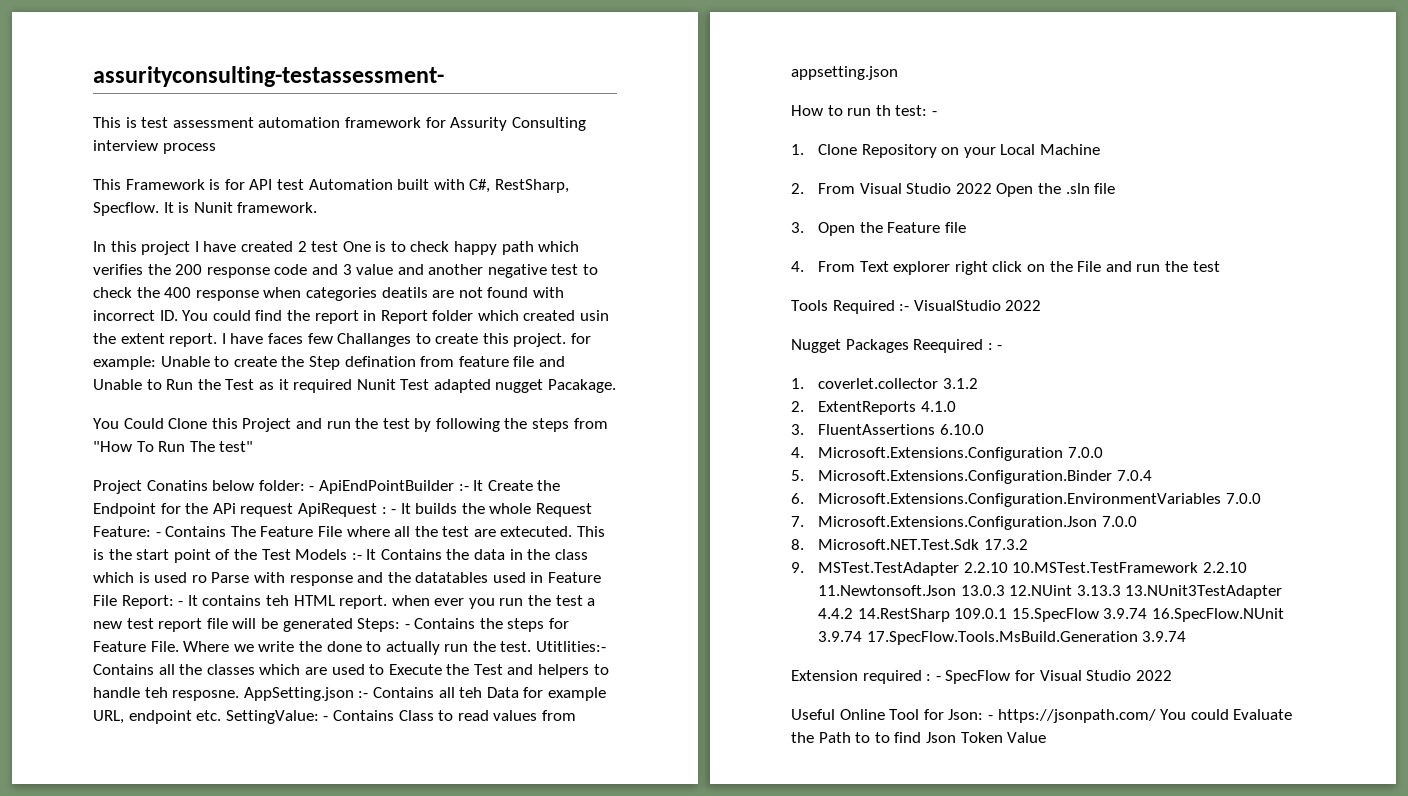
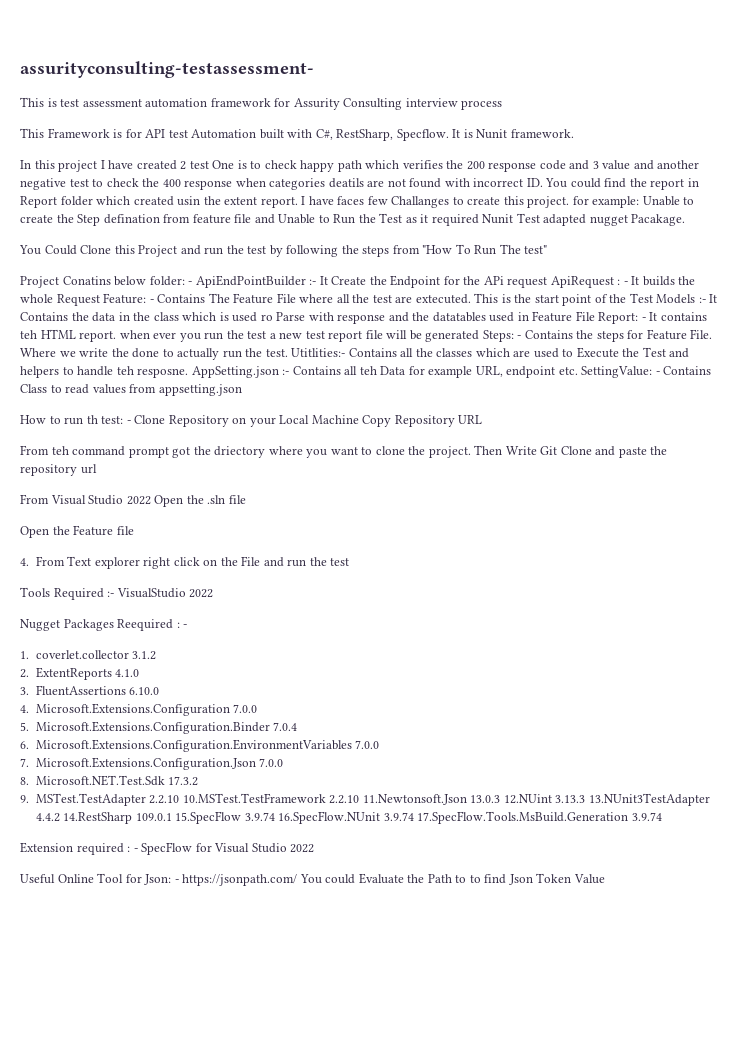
[791,144,804,155] // 1. -> (131, 422) none
[791,183,804,194] // 2. -> [362,415,483,427] [20,445,668,458] [20,464,97,476] Copy Repository URL // From teh command prompt got the driectory where you want to clone the project. Then Write Git Clone and paste the repository url //
[791,222,804,233] 3. -> (246, 499) none

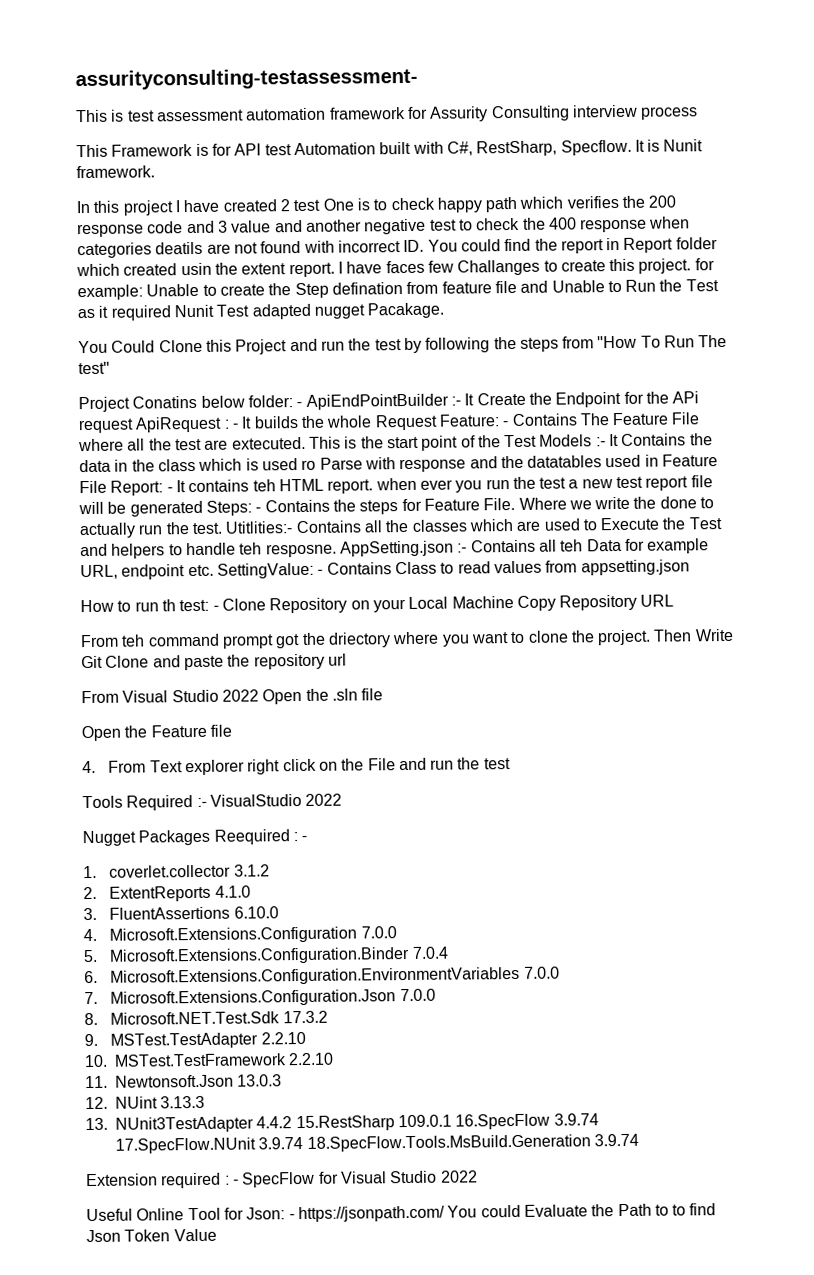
[182,793,467,805] 10.MSTest.TestFramework 2.2.10 11.Newtonsoft.Json -> [84,1052,335,1068] [85,1074,234,1089] // 10. MSTest.TestFramework 2.2.10 // 11. Newtonsoft.Json
[503,794,552,804] 12.NUint -> [85,1096,158,1110] // 12. NUint
[588,793,710,806] [35,811,629,824] 13.NUnit3TestAdapter 4.4.2 14.RestSharp 109.0.1 15.SpecFlow 3.9.74 16.SpecFlow.NUnit 3.9.74 17.SpecFlow.Tools.MsBuild.Generation -> [85,1113,599,1133] [115,1134,591,1154] // 13. NUnit3TestAdapter 4.4.2 15.RestSharp 109.0.1 16.SpecFlow 3.9.74 17.SpecFlow.NUnit 3.9.74 18.SpecFlow.Tools.MsBuild.Generation

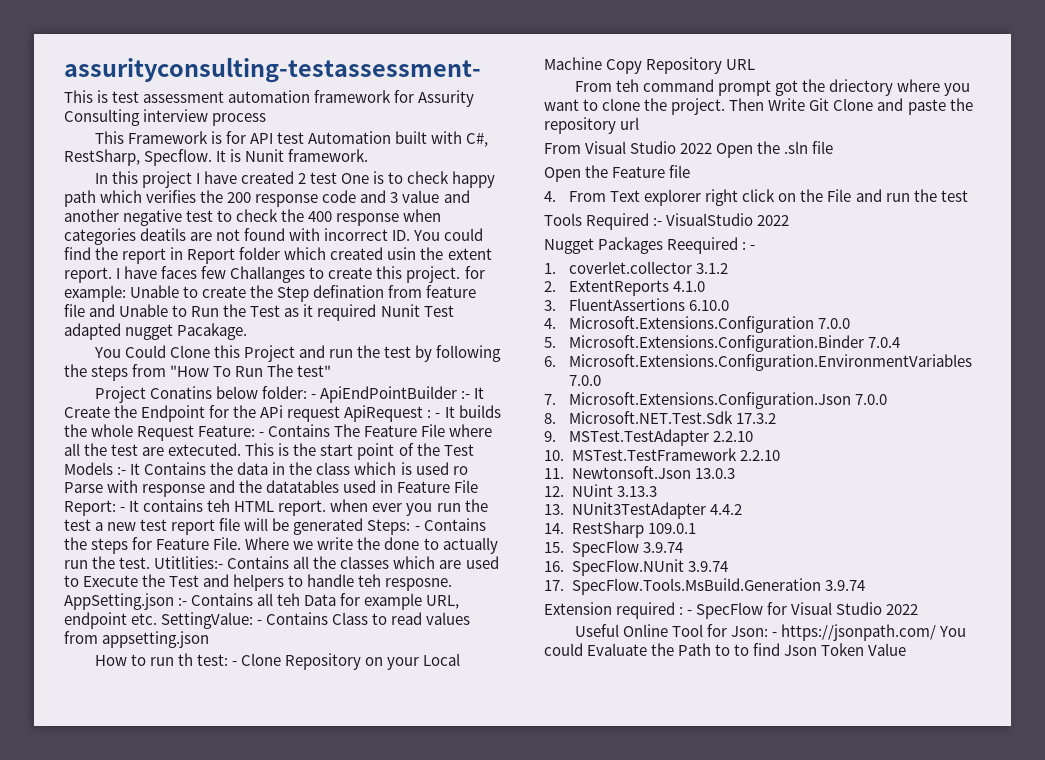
[295,1115,395,1132] 15.RestSharp -> [544,521,644,538] // 14. RestSharp
[455,1113,599,1130] [115,1134,591,1154] 16.SpecFlow 3.9.74 17.SpecFlow.NUnit 3.9.74 18.SpecFlow.Tools.MsBuild.Generation -> [544,540,683,557] [544,559,728,576] [544,578,821,595] // 15. SpecFlow 3.9.74 // 16. SpecFlow.NUnit 3.9.74 // 17. SpecFlow.Tools.MsBuild.Generation

